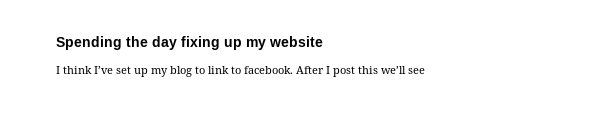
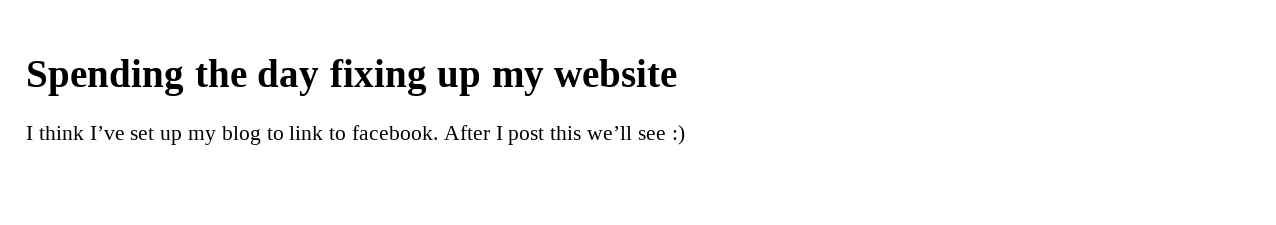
(425, 71) none -> [671,125,685,145] :)

